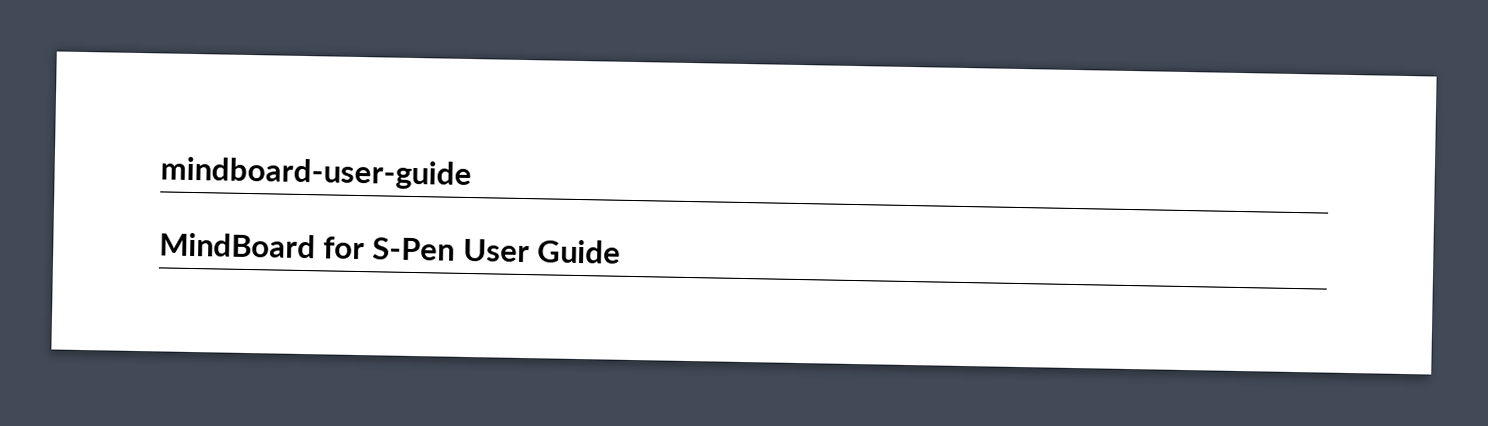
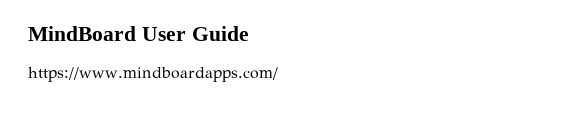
[160,156,472,191] [159,232,456,261] mindboard-user-guide // MindBoard for S-Pen -> [28,26,136,41] MindBoard
(621, 251) none -> [28,67,278,82] // https://www.mindboardapps.com/

